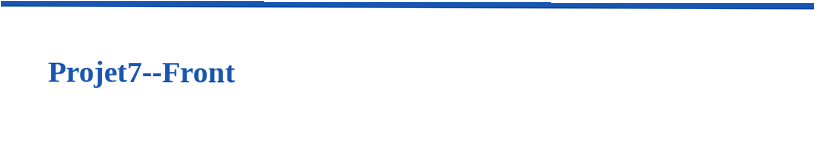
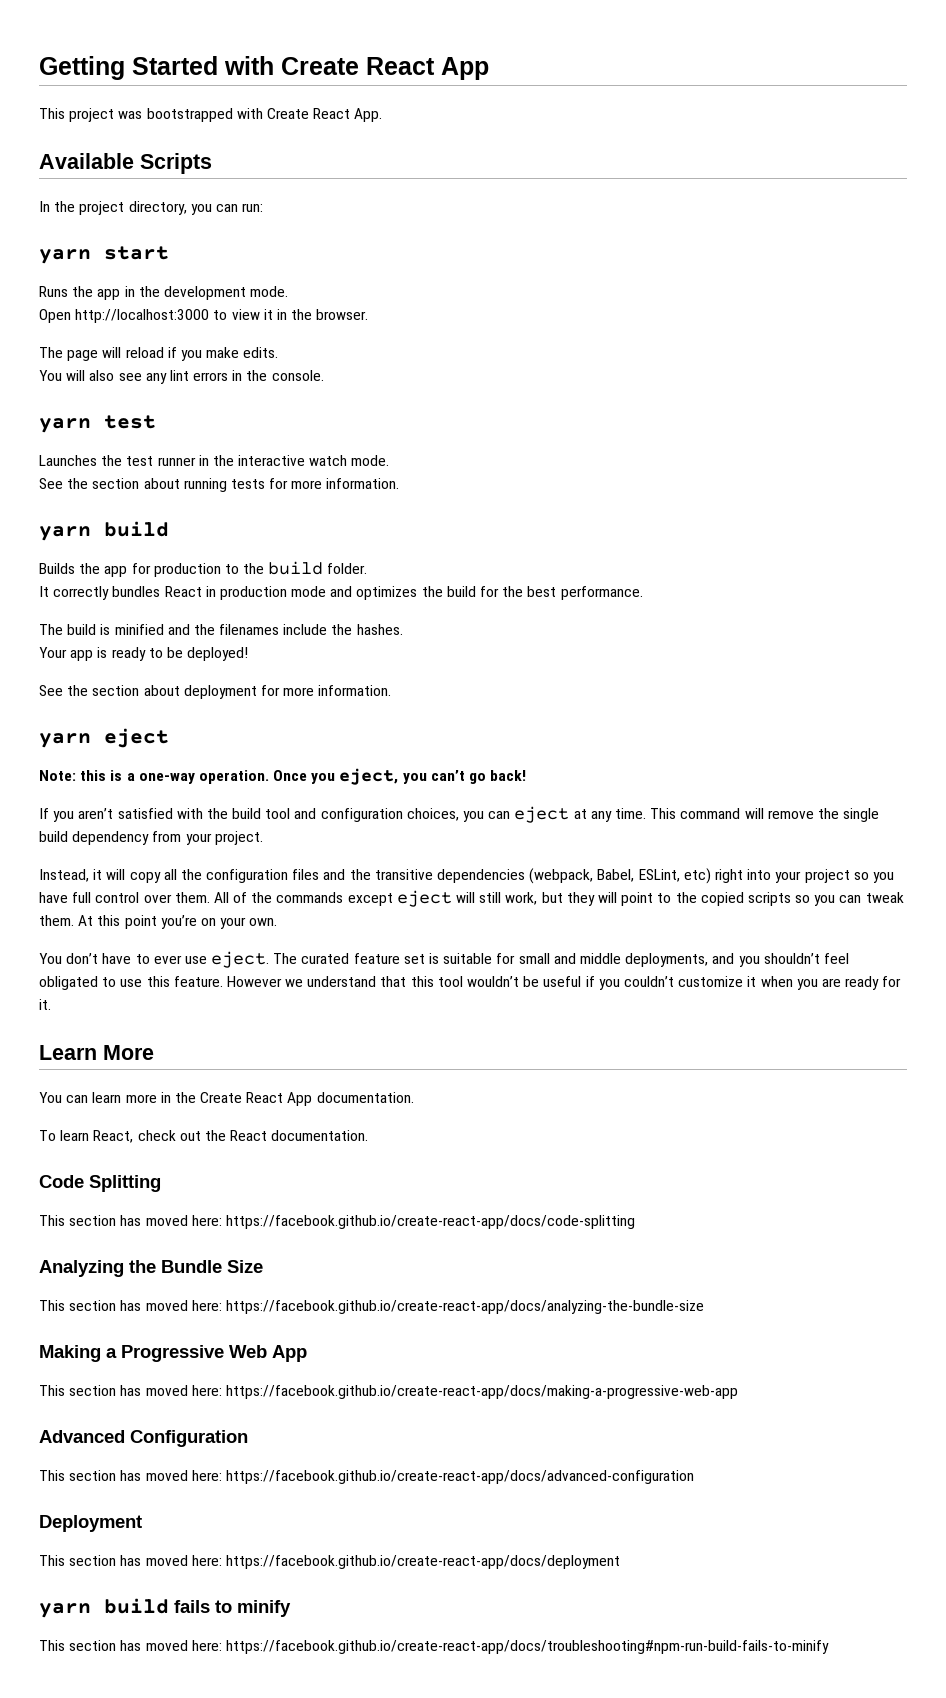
[47,60,236,89] Projet7--Front -> [39,56,489,80] [39,108,383,122] [39,153,212,174] [39,201,264,215] [39,246,169,264] [39,286,289,300] [39,309,369,323] [39,347,279,361] [39,370,324,384] [39,415,156,433] [39,455,390,466] [39,478,400,492] [39,521,169,541] [39,561,368,577] [39,586,643,600] [39,624,403,635] [39,647,249,661] [39,685,392,699] [39,728,169,748] [39,768,527,785] [39,806,880,823] [39,831,263,845] [39,868,894,884] [39,890,904,907] [39,915,278,929] [39,951,849,968] [39,976,902,990] [39,999,51,1010] [39,1045,154,1060] [39,1092,414,1106] [39,1130,369,1143] [39,1175,161,1192] [39,1215,635,1229] [39,1260,263,1277] [39,1300,704,1314] [39,1345,307,1362] [39,1385,738,1399] [39,1430,248,1447] [39,1470,694,1484] [39,1515,142,1532] [39,1555,620,1569] [39,1598,291,1618] [39,1640,829,1654] Getting Started with Create React App // This project was bootstrapped with Create React App. // Available Scripts // In the project directory, you can run: // yarn start // Runs the app in the development mode. // Open http://localhost:3000 to view it in the browser. // The page will reload if you make edits. // You will also see any lint errors in the console. // yarn test // Launches the test runner in the interactive watch mode. // See the section about running tests for more information. // yarn build // Builds the app for production to the build folder. // It correctly bundles React in production mode and optimizes the build for the best performance. // The build is minified and the filenames include the hashes. // Your app is ready to be deployed! // See the section about deployment for more information. // yarn eject // Note: this is a one-way operation. Once you eject, you can’t go back! // If you aren’t satisfied with the build tool and configuration choices, you can eject at any time. This command will remove the single build dependency from your project. // Instead, it will copy all the configuration files and the transitive dependencies (webpack, Babel, ESLint, etc) right into your project so you have full control over them. All of the commands except eject will still work, but they will point to the copied scripts so you can tweak them. At this point you’re on your own. // You don’t have to ever use eject. The curated feature set is suitable for small and middle deployments, and you shouldn’t feel obligated to use this feature. However we understand that this tool wouldn’t be useful if you couldn’t customize it when you are ready for it. // Learn More // You can learn more in the Create React App documentation. // To learn React, check out the React documentation. // Code Splitting // This section has moved here: https://facebook.github.io/create-react-app/docs/code-splitting // Analyzing the Bundle Size // This section has moved here: https://facebook.github.io/create-react-app/docs/analyzing-the-bundle-size // Making a Progressive Web App // This section has moved here: https://facebook.github.io/create-react-app/docs/making-a-progressive-web-app // Advanced Configuration // This section has moved here: https://facebook.github.io/create-react-app/docs/advanced-configuration // Deployment // This section has moved here: https://facebook.github.io/create-react-app/docs/deployment // yarn build fails to minify // This section has moved here: https://facebook.github.io/create-react-app/docs/troubleshooting#npm-run-build-fails-to-minify

